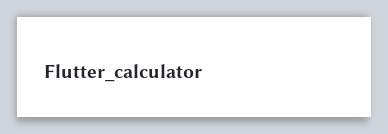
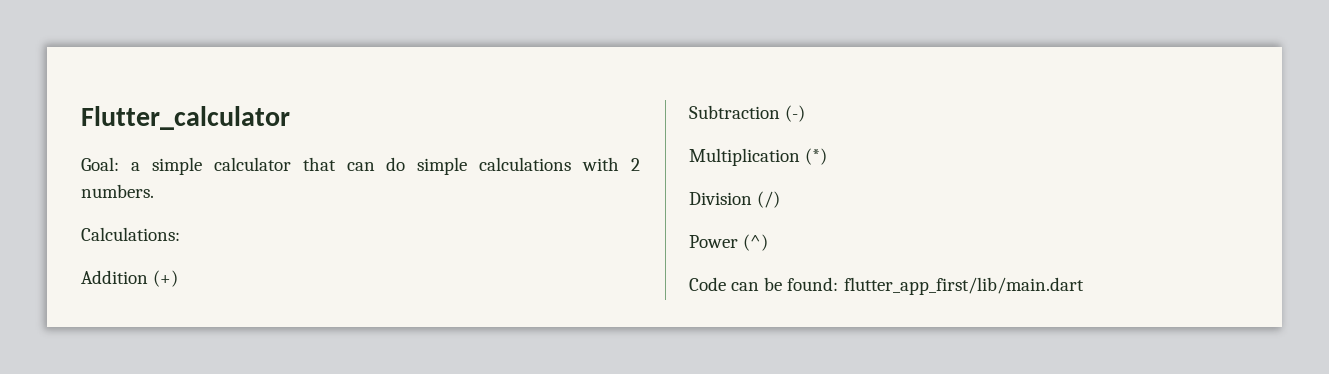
(202, 73) none -> [81,157,640,175] [81,184,154,198] [81,227,180,241] [81,270,179,287] [689,105,806,122] [689,148,828,166] [689,191,781,208] [689,234,769,251] [689,277,1084,295] // Goal: a simple calculator that can do simple calculations with 2 numbers. // Calculations: // Addition (+) // Subtraction (-) // Multiplication (*) // Division (/) // Power (^) // Code can be found: flutter_app_first/lib/main.dart

